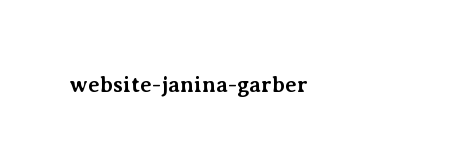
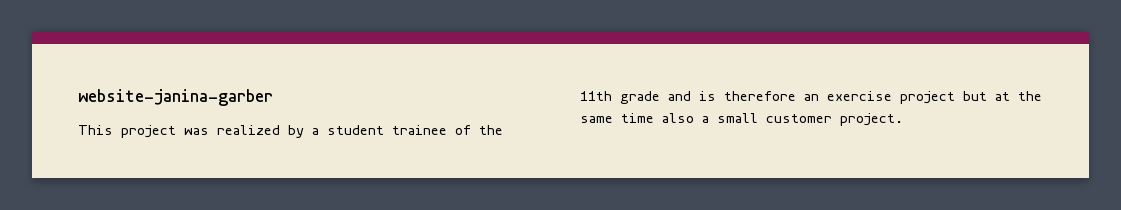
(308, 86) none -> [78,125,503,138] [580,91,1042,104] [580,113,903,126] // This project was realized by a student trainee of the 11th grade and is therefore an exercise project but at the same time also a small customer project.

